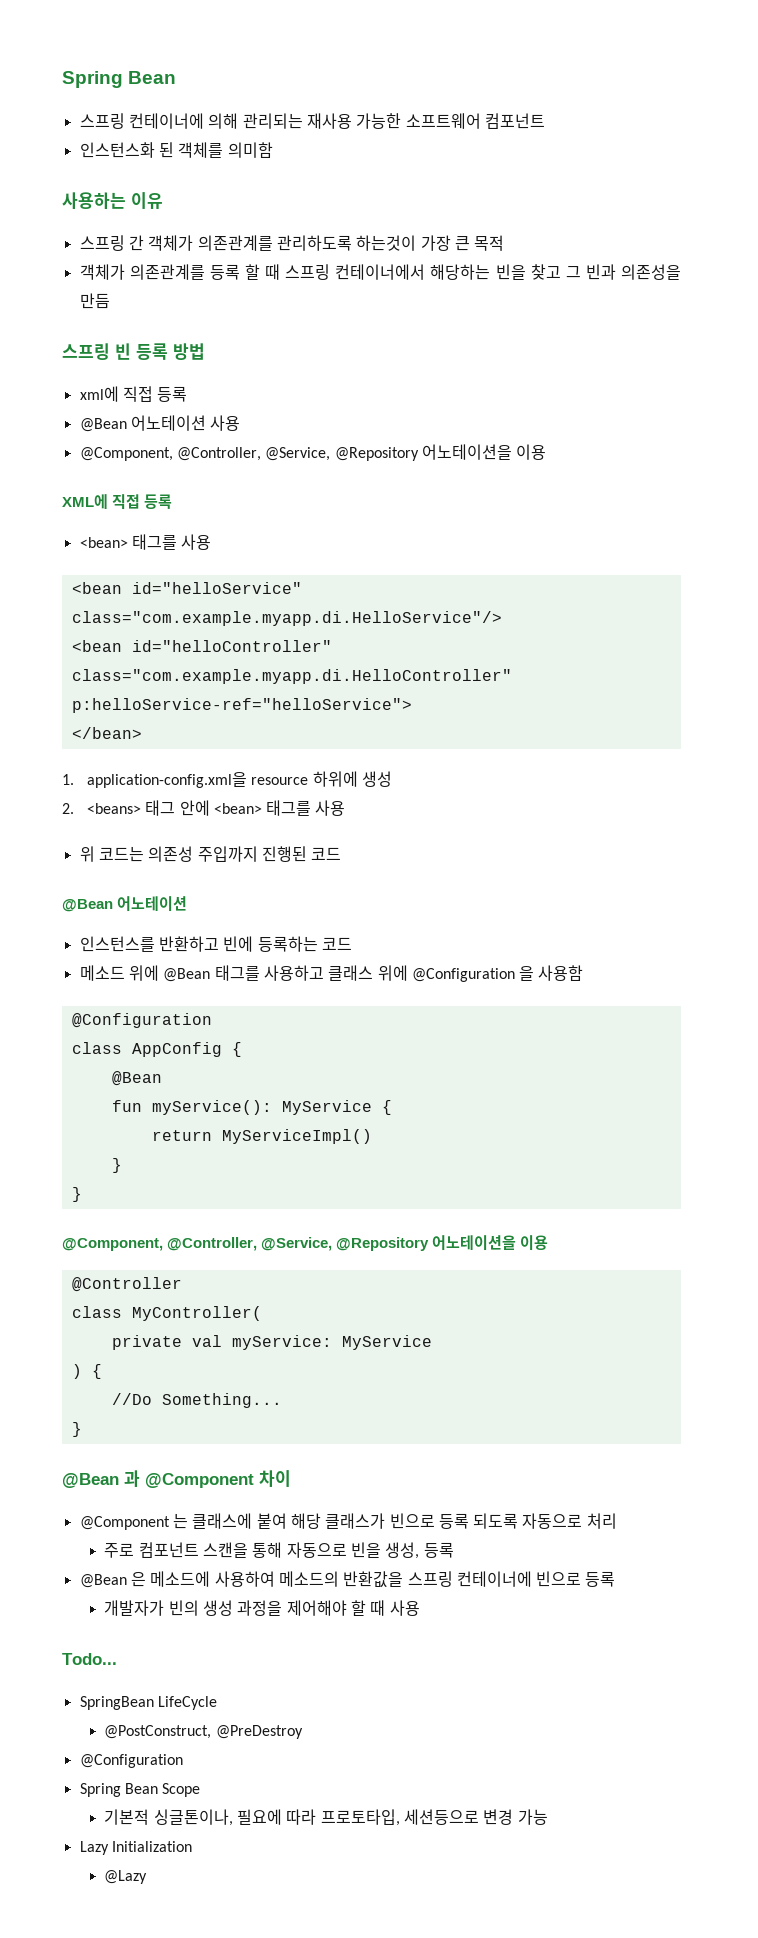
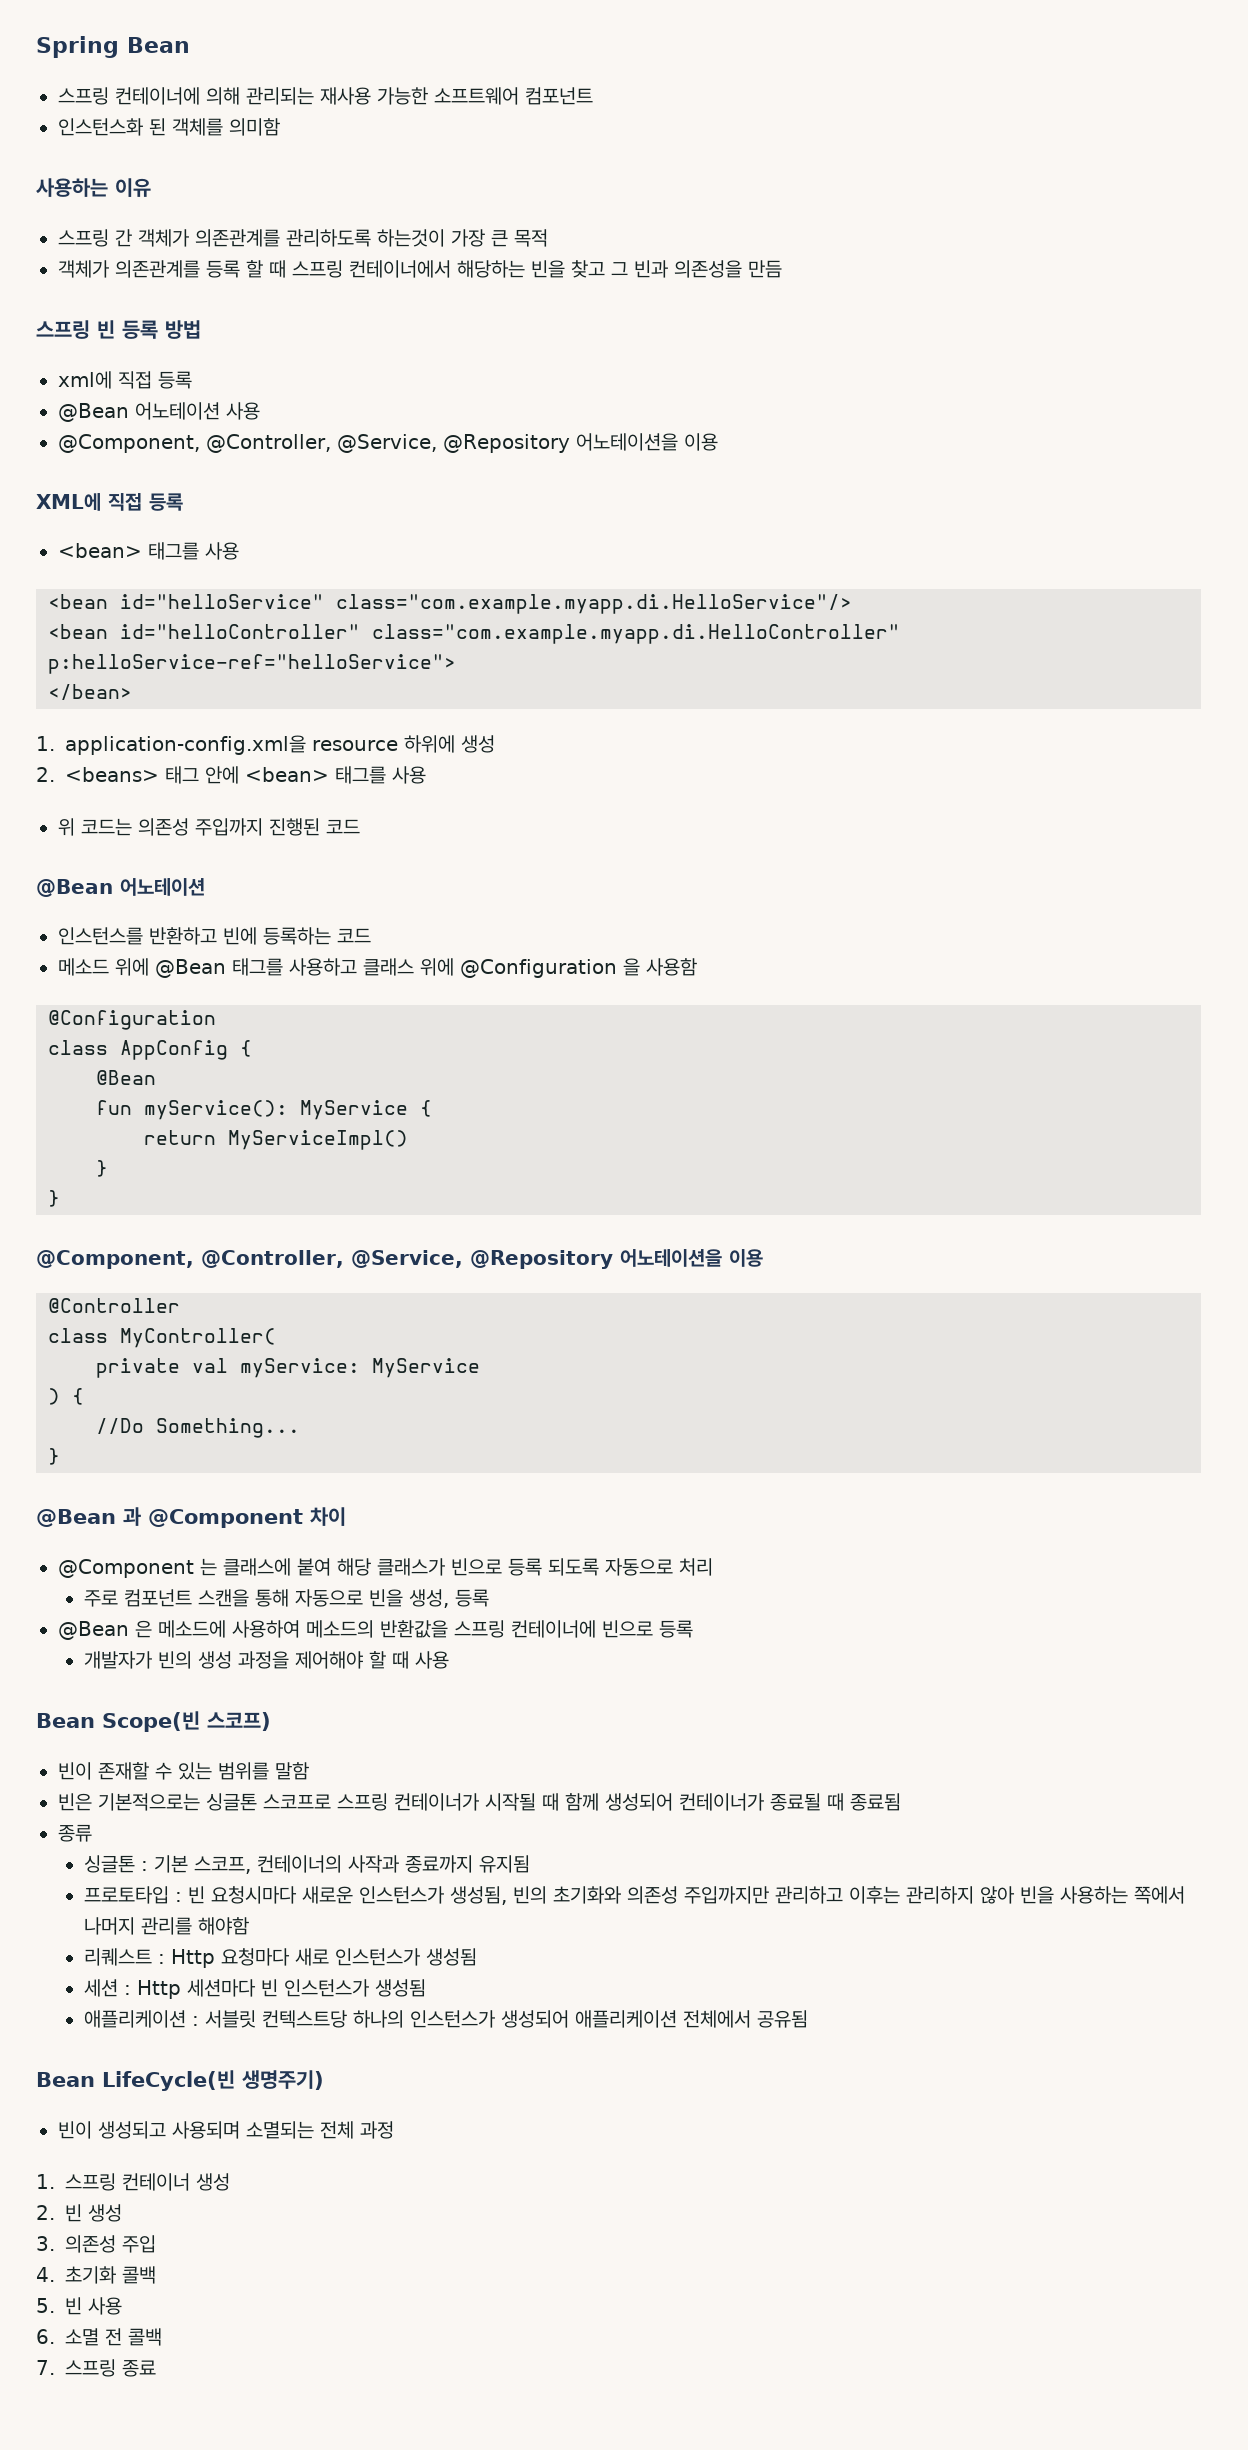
[62,1653,117,1665] [79,1696,217,1710] [104,1725,303,1739] [79,1754,183,1768] [79,1783,201,1797] [104,1809,548,1826] [79,1841,192,1855] [104,1870,148,1884] Todo... // SpringBean LifeCycle // @PostConstruct, @PreDestroy // @Configuration // Spring Bean Scope // 기본적 싱글톤이나, 필요에 따라 프로토타입, 세션등으로 변경 가능 // Lazy Initialization // @Lazy -> [36,1711,271,1732] [58,1762,309,1780] [58,1793,901,1811] [58,1824,92,1842] [83,1855,530,1874] [83,1886,1185,1905] [83,1917,249,1935] [83,1948,477,1968] [83,1979,426,1999] [83,2010,808,2028] [36,2070,324,2091] [58,2121,394,2139] [36,2173,230,2191] [36,2204,122,2222] [36,2235,156,2253] [36,2266,156,2284] [36,2297,122,2315] [36,2328,162,2346] [36,2359,156,2377] Bean Scope(빈 스코프) // 빈이 존재할 수 있는 범위를 말함 // 빈은 기본적으로는 싱글톤 스코프로 스프링 컨테이너가 시작될 때 함께 생성되어 컨테이너가 종료될 때 종료됨 // 종류 // 싱글톤 : 기본 스코프, 컨테이너의 사작과 종료까지 유지됨 // 프로토타입 : 빈 요청시마다 새로운 인스턴스가 생성됨, 빈의 초기화와 의존성 주입까지만 관리하고 이후는 관리하지 않아 빈을 사용하는 쪽에서 나머지 관리를 해야함 // 리퀘스트 : Http 요청마다 새로 인스턴스가 생성됨 // 세션 : Http 세션마다 빈 인스턴스가 생성됨 // 애플리케이션 : 서블릿 컨텍스트당 하나의 인스턴스가 생성되어 애플리케이션 전체에서 공유됨 // Bean LifeCycle(빈 생명주기) // 빈이 생성되고 사용되며 소멸되는 전체 과정 // 1. 스프링 컨테이너 생성 // 2. 빈 생성 // 3. 의존성 주입 // 4. 초기화 콜백 // 5. 빈 사용 // 6. 소멸 전 콜백 // 7. 스프링 종료

